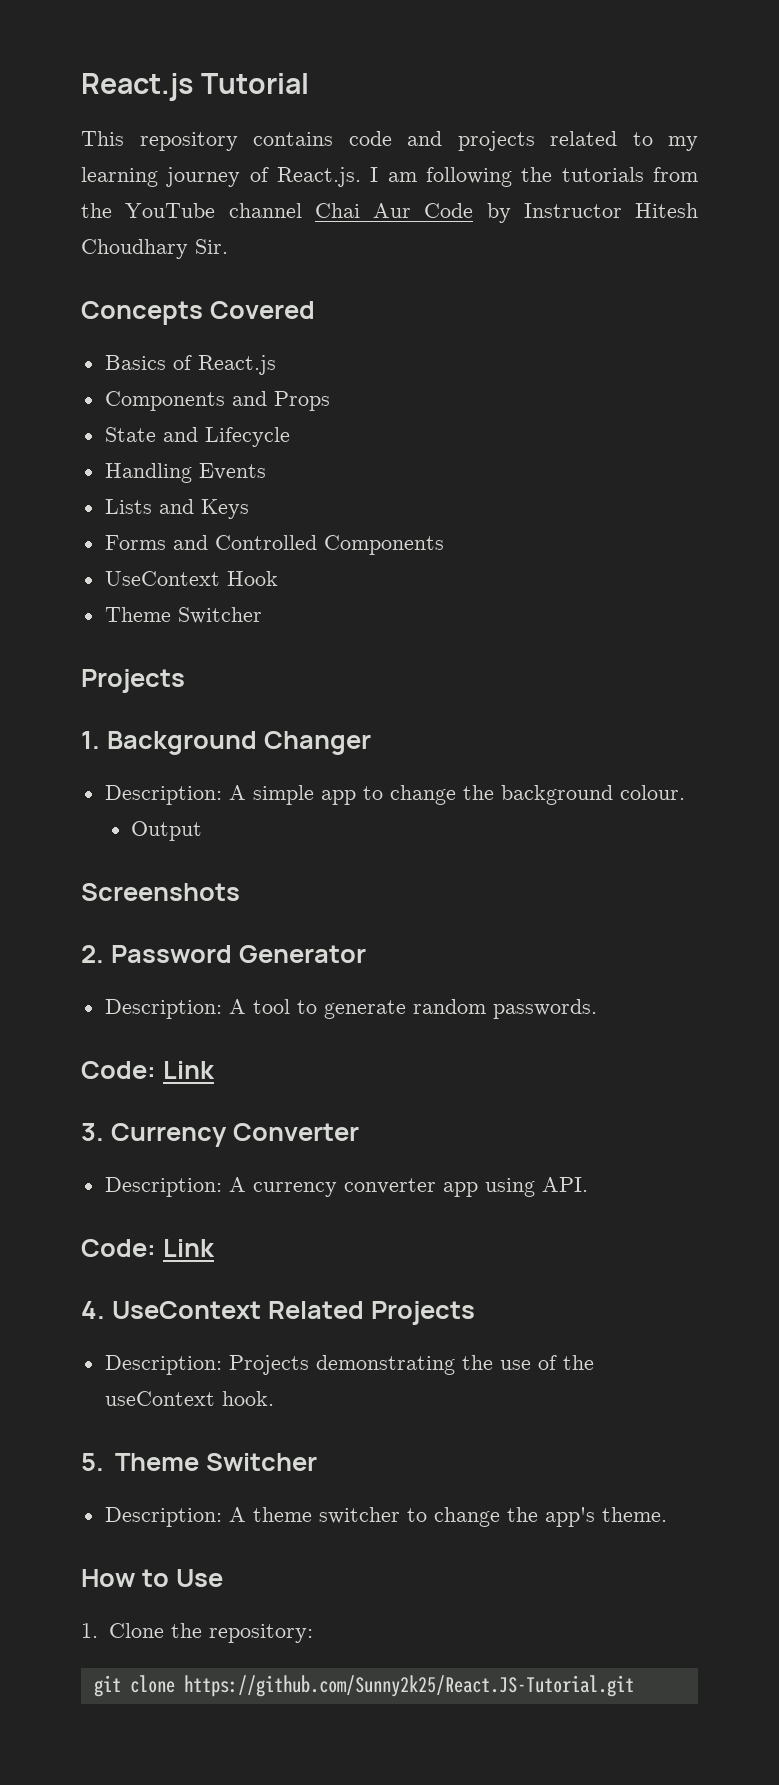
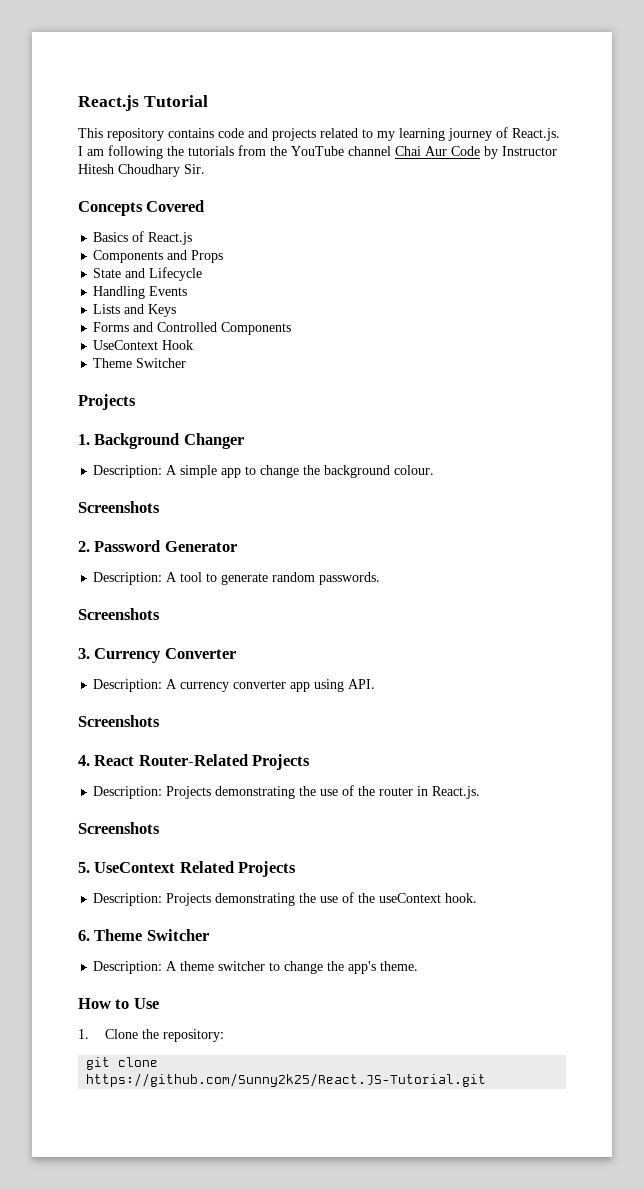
[131,821,203,841] // Output -> (435, 470) none
[81,1061,215,1079] Code: Link -> [78,608,160,620] Screenshots
[81,1239,215,1257] Code: Link -> [78,715,160,727] Screenshots
(105, 1310) none -> [94,754,311,770] [93,785,481,799] [78,822,160,834] [78,862,90,873] React Router-Related Projects // Description: Projects demonstrating the use of the router in React.js. // Screenshots // 5.
[81,1453,104,1471] 5. -> [78,930,90,941] 6.

